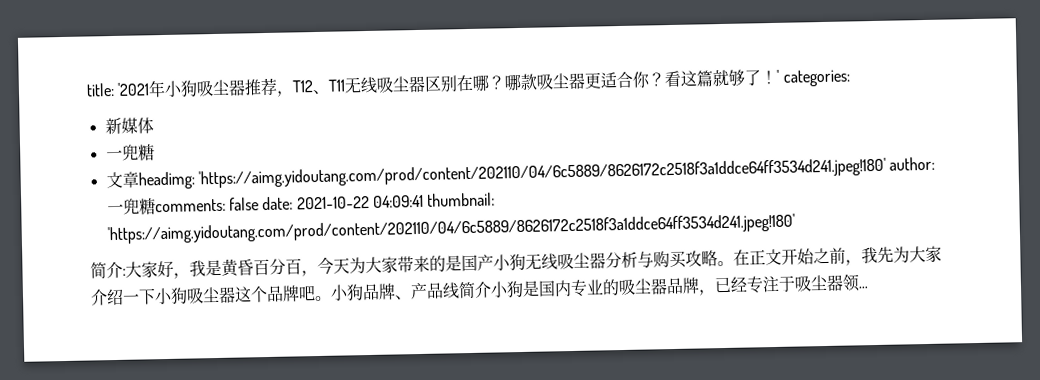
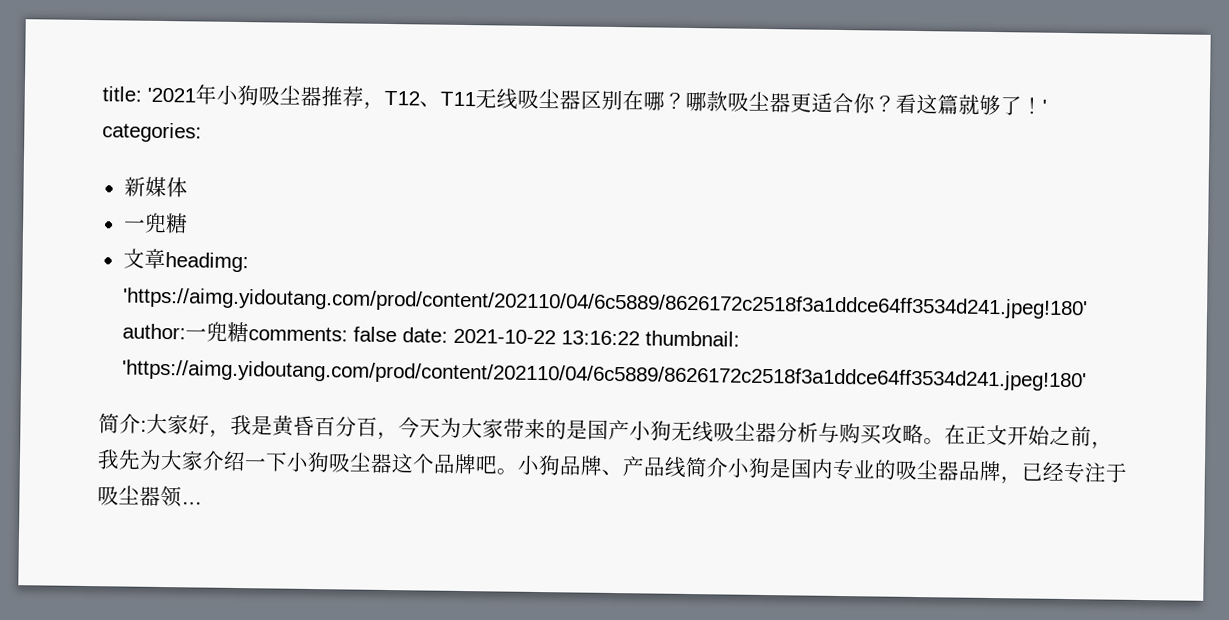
[372,194,424,208] 04:09:41 -> [560,330,640,346] 13:16:22

